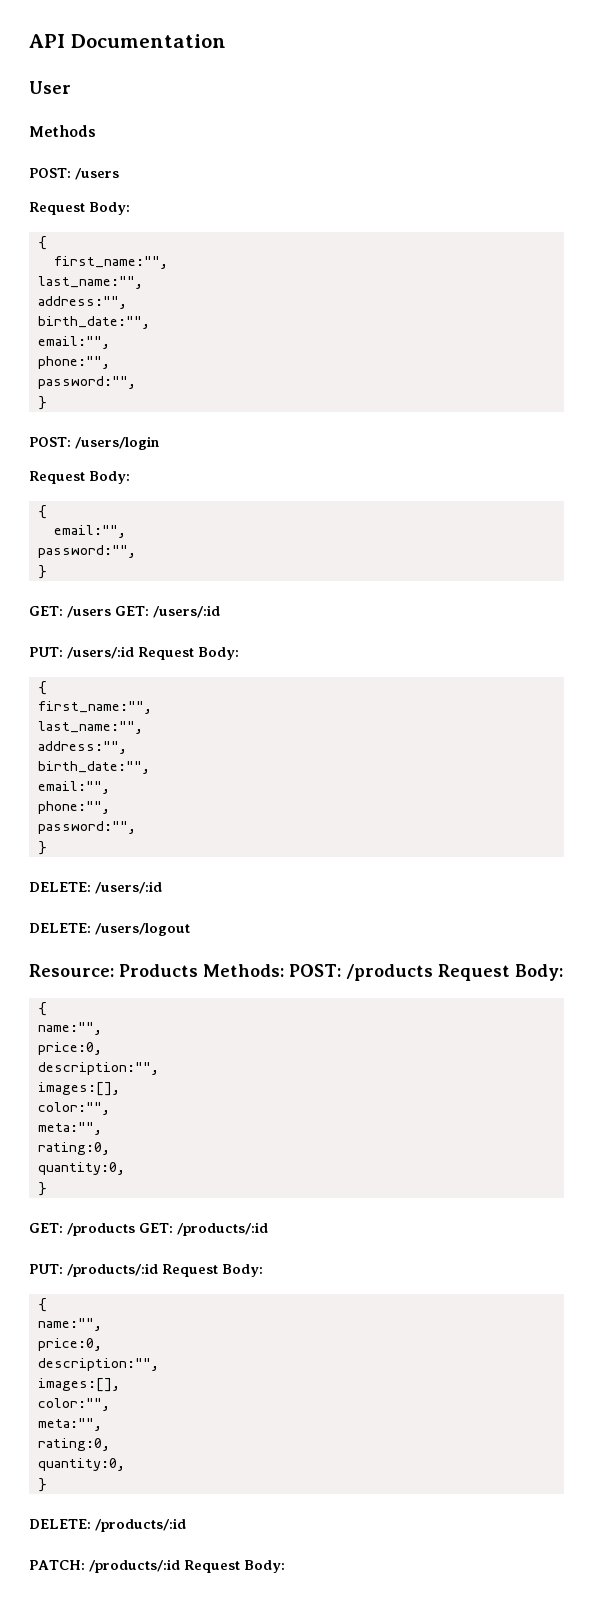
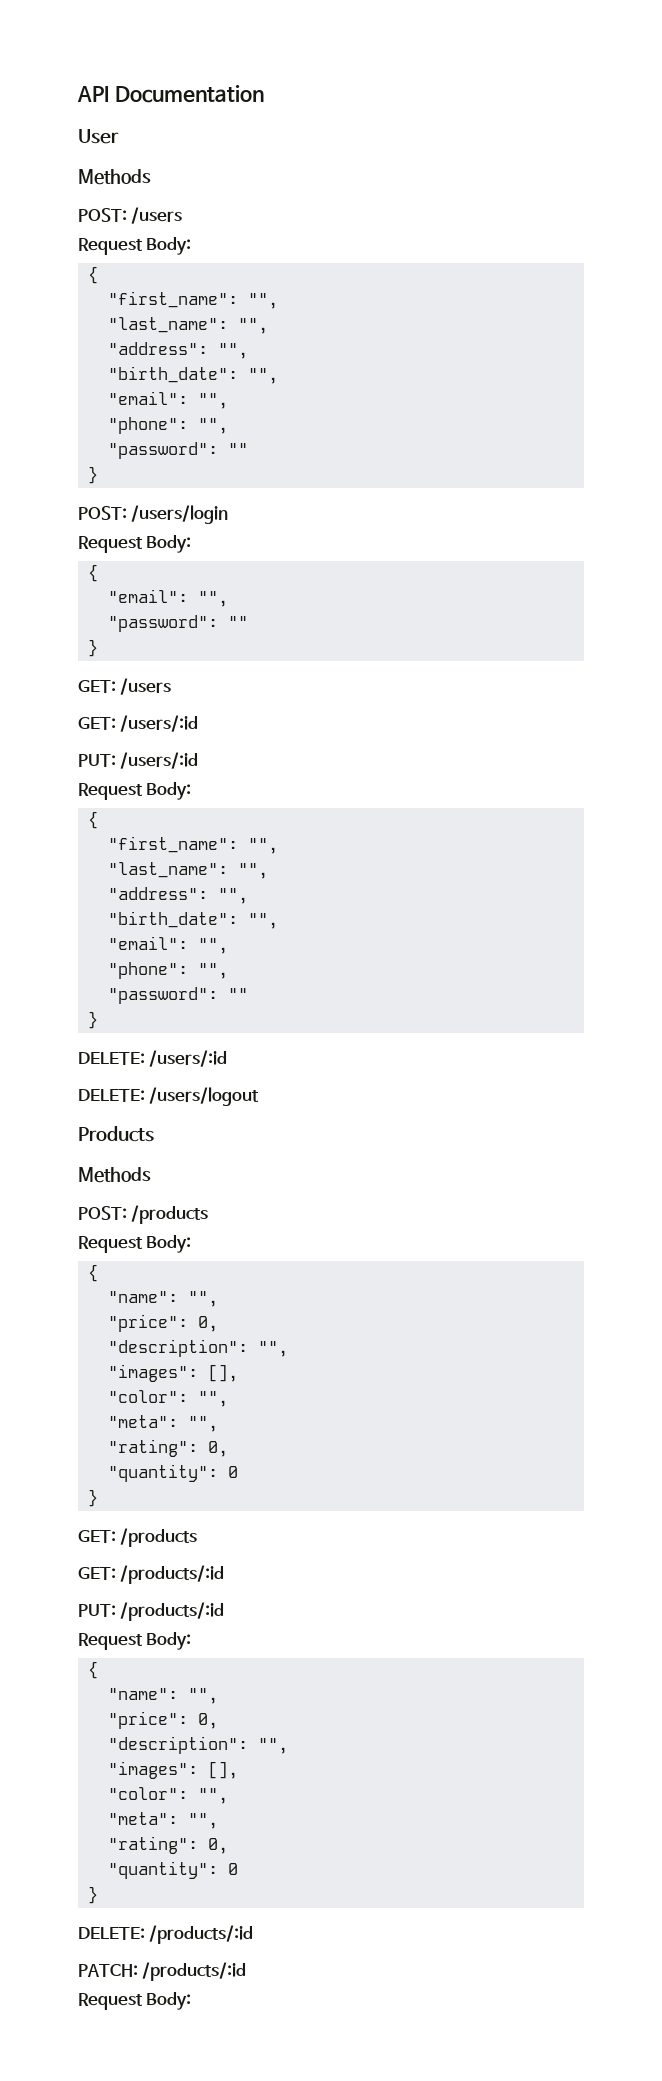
[53,256,168,269] [37,276,143,289] [37,296,127,309] [37,316,150,329] [37,336,110,349] [37,356,110,369] [37,376,136,389] first_name:"", // last_name:"", // address:"", // birth_date:"", // email:"", // phone:"", // password:"", -> [107,291,278,309] [107,317,268,334] [107,342,248,359] [107,366,278,384] [107,391,228,409] [107,417,228,434] [107,442,248,459] "first_name": "", // "last_name": "", // "address": "", // "birth_date": "", // "email": "", // "phone": "", // "password": ""
[53,525,126,538] [37,545,136,558] email:"", // password:"", -> [107,589,228,607] [107,615,248,632] "email": "", // "password": ""
(111, 612) none -> (172, 686) //
[138,647,239,660] [37,681,47,695] [37,701,152,714] [37,721,143,734] [37,741,127,754] [37,761,150,774] [37,781,110,794] [37,801,110,814] [37,821,136,834] Request Body: // { // first_name:"", // last_name:"", // address:"", // birth_date:"", // email:"", // phone:"", // password:"", -> [78,782,192,800] [87,811,98,829] [107,836,278,854] [107,862,268,879] [107,887,248,904] [107,911,278,929] [107,936,228,954] [107,962,228,979] [107,987,248,1004] // Request Body: // { // "first_name": "", // "last_name": "", // "address": "", // "birth_date": "", // "email": "", // "phone": "", // "password": ""
[29,964,114,977] Resource: -> (260, 1096) none
[203,964,284,977] Methods: -> [78,1167,151,1183] // Methods //
[438,964,563,981] [37,1002,47,1016] [37,1022,102,1035] [37,1042,102,1055] [37,1062,159,1075] [37,1082,120,1096] [37,1102,110,1115] [37,1122,102,1135] [37,1142,110,1155] [37,1162,125,1175] Request Body: // { // name:"", // price:0, // description:"", // images:[], // color:"", // meta:"", // rating:0, // quantity:0, -> [78,1235,192,1253] [87,1264,98,1282] [107,1291,218,1307] [107,1314,218,1332] [107,1339,288,1357] [107,1364,238,1382] [107,1390,228,1407] [107,1415,218,1432] [107,1439,228,1457] [107,1464,238,1482] // Request Body: // { // "name": "", // "price": 0, // "description": "", // "images": [], // "color": "", // "meta": "", // "rating": 0, // "quantity": 0
(135, 1229) none -> (198, 1537) //
[162,1264,263,1277] [37,1298,47,1312] [37,1318,102,1331] [37,1338,102,1351] [37,1358,159,1371] [37,1378,120,1392] [37,1398,110,1411] [37,1418,102,1431] [37,1438,110,1451] [37,1458,125,1471] Request Body: // { // name:"", // price:0, // description:"", // images:[], // color:"", // meta:"", // rating:0, // quantity:0, -> [78,1632,192,1650] [87,1661,98,1679] [107,1688,218,1704] [107,1711,218,1729] [107,1736,288,1754] [107,1761,238,1779] [107,1787,228,1804] [107,1812,218,1829] [107,1836,228,1854] [107,1861,238,1879] // Request Body: // { // "name": "", // "price": 0, // "description": "", // "images": [], // "color": "", // "meta": "", // "rating": 0, // "quantity": 0
(180, 1566) none -> (247, 1971) //

